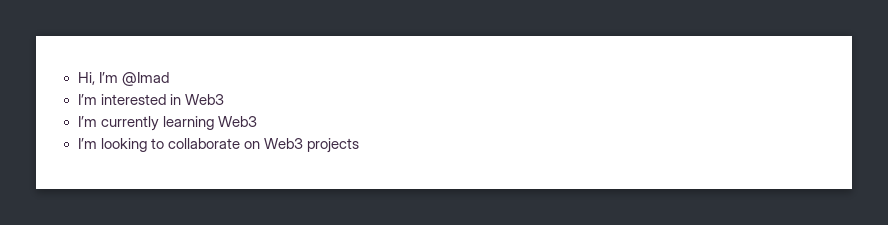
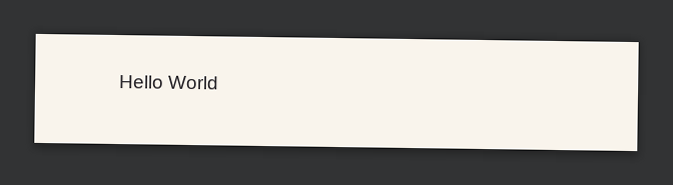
[77,72,169,86] [77,94,224,105] [77,116,257,131] [77,138,359,153] Hi, I’m @Imad // I’m interested in Web3 // I’m currently learning Web3 // I’m looking to collaborate on Web3 projects -> [119,75,220,90] Hello World

